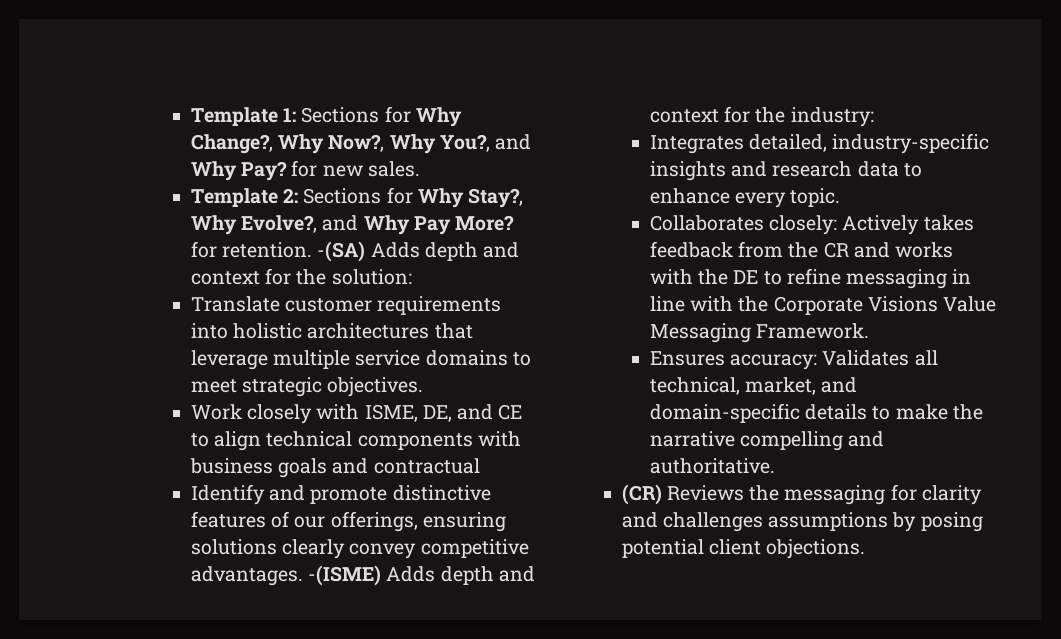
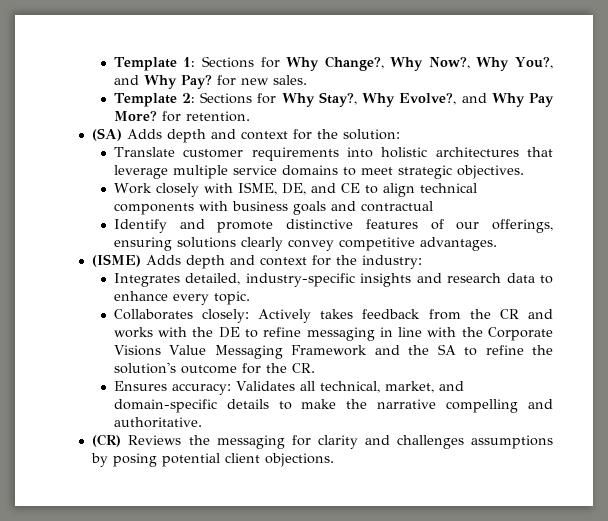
[317,241,366,262] -(SA) -> [92,128,123,141] // (SA)
[308,565,382,586] -(ISME) -> [92,254,142,267] // (ISME)
[756,323,870,339] Framework. -> [291,344,553,356] [113,362,315,374] Framework and the SA to refine the solution's outcome for the CR.

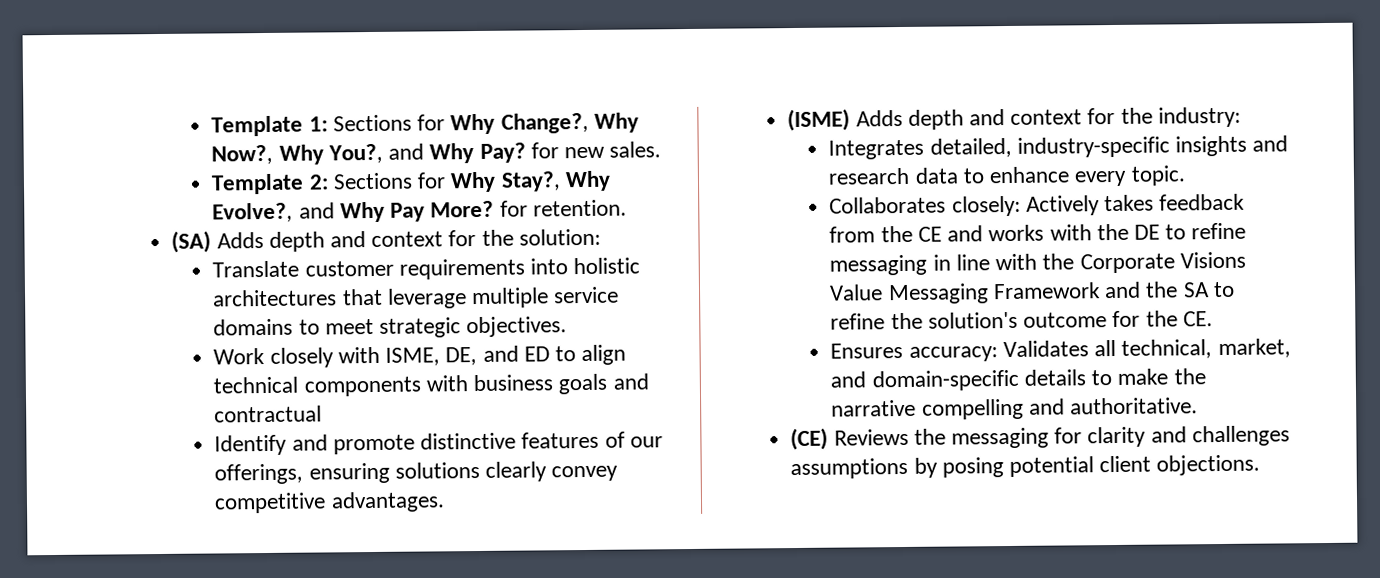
[340,183,360,193] CE -> [523,346,550,362] ED
[499,309,519,319] CR -> [917,226,942,242] CE
[291,363,315,373] CR. -> [1182,311,1213,327] CE.
[92,434,122,447] (CR) -> [790,427,829,451] (CE)

